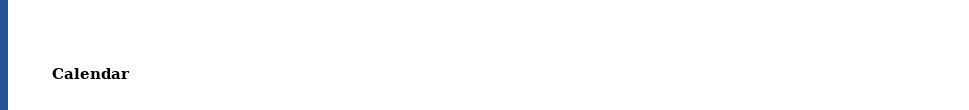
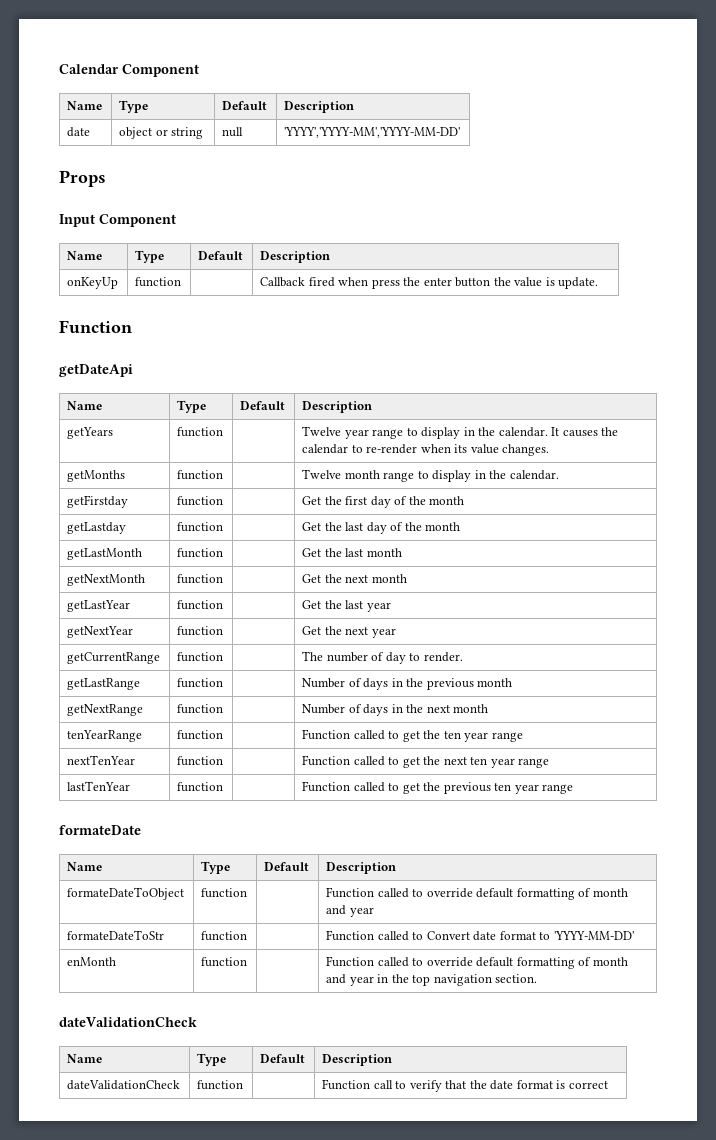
(130, 73) none -> [122,64,199,77] [67,101,103,110] [119,100,149,113] [222,101,268,110] [284,101,355,113] [67,127,91,137] [119,127,204,139] [222,127,244,137] [284,127,461,138] [59,170,106,187] [59,214,176,227] [67,251,103,260] [135,250,165,263] [198,251,244,260] [260,251,331,263] [67,277,119,289] [135,277,182,287] [260,277,599,289] [59,320,132,333] [59,364,133,377] [67,401,103,410] [177,400,207,413] [240,401,286,410] [302,401,373,413] [67,427,114,439] [177,427,224,437] [302,426,619,439] [302,444,550,456] [67,470,126,482] [177,470,224,480] [302,469,559,482] [67,495,129,508] [177,496,224,506] [302,496,465,508] [67,522,127,534] [177,522,224,532] [302,522,461,534] [67,548,143,560] [177,548,224,558] [302,548,402,557] [67,574,146,586] [177,574,224,584] [302,574,407,583] [67,600,131,612] [177,600,224,610] [302,600,391,612] [67,626,134,638] [177,626,224,636] [302,626,396,638] [67,652,161,664] [177,652,224,662] [302,651,463,664] [67,678,141,690] [177,678,224,688] [302,678,513,690] [67,704,144,716] [177,704,224,714] [302,704,489,716] [67,730,143,742] [177,730,224,740] [302,729,523,742] [67,755,136,765] [177,756,224,766] [302,755,550,768] [67,781,131,791] [177,782,224,792] [302,781,574,794] [59,825,141,835] [67,862,103,871] [201,861,231,874] [264,862,310,871] [326,862,397,874] [67,887,185,900] [201,888,248,898] [326,887,628,900] [326,905,374,917] [67,930,165,940] [201,931,248,941] [326,930,634,941] [67,957,117,966] [201,957,248,967] [326,956,628,969] [326,974,538,986] [59,1017,197,1027] [67,1054,103,1063] [197,1053,227,1066] [260,1054,306,1063] [322,1054,393,1066] [67,1080,181,1090] [197,1080,244,1090] [322,1079,608,1092] Component // Name | Type | Default | Description // date | object or string | null | 'YYYY','YYYY-MM','YYYY-MM-DD' // Props // Input Component // Name | Type | Default | Description // onKeyUp | function | | Callback fired when press the enter button the value is update. // Function // getDateApi // Name | Type | Default | Description // getYears | function | | Twelve year range to display in the calendar. It causes the calendar to re-render when its value changes. // getMonths | function | | Twelve month range to display in the calendar. // getFirstday | function | | Get the first day of the month // getLastday | function | | Get the last day of the month // getLastMonth | function | | Get the last month // getNextMonth | function | | Get the next month // getLastYear | function | | Get the last year // getNextYear | function | | Get the next year // getCurrentRange | function | | The number of day to render. // getLastRange | function | | Number of days in the previous month // getNextRange | function | | Number of days in the next month // tenYearRange | function | | Function called to get the ten year range // nextTenYear | function | | Function called to get the next ten year range // lastTenYear | function | | Function called to get the previous ten year range // formateDate // Name | Type | Default | Description // formateDateToObject | function | | Function called to override default formatting of month and year // formateDateToStr | function | | Function called to Convert date format to 'YYYY-MM-DD' // enMonth | function | | Function called to override default formatting of month and year in the top navigation section. // dateValidationCheck // Name | Type | Default | Description // dateValidationCheck | function | | Function call to verify that the date format is correct

